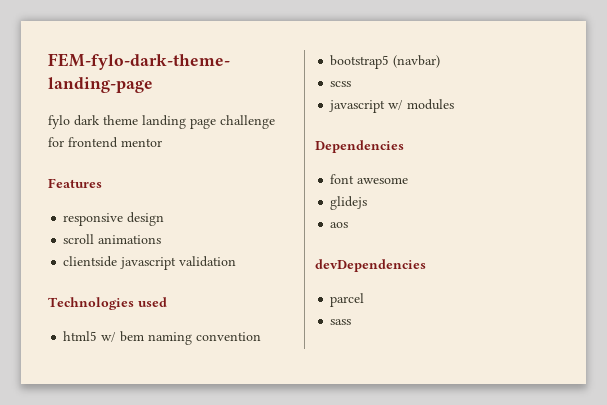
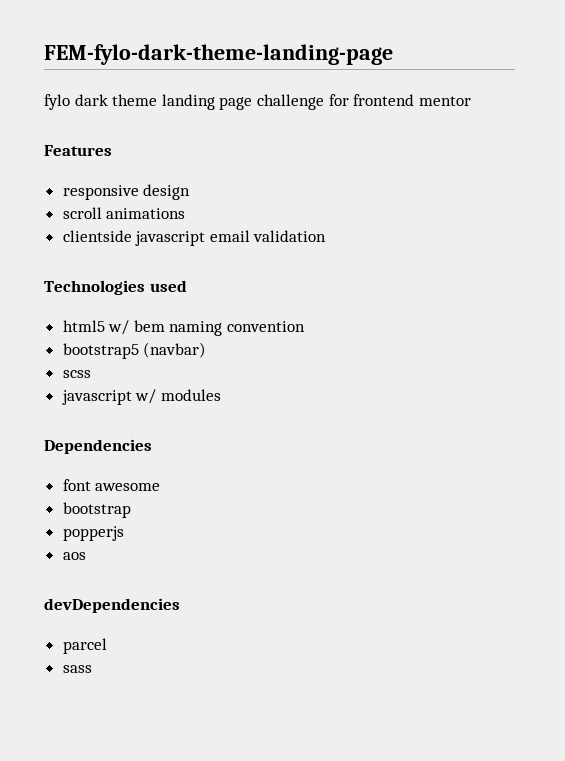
(177, 263) none -> [209,230,250,242] email
[330,196,368,210] glidejs -> [62,502,131,518] [62,526,124,541] bootstrap // popperjs

